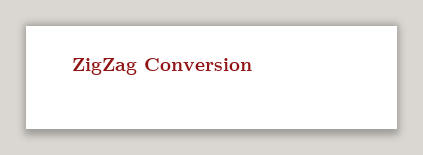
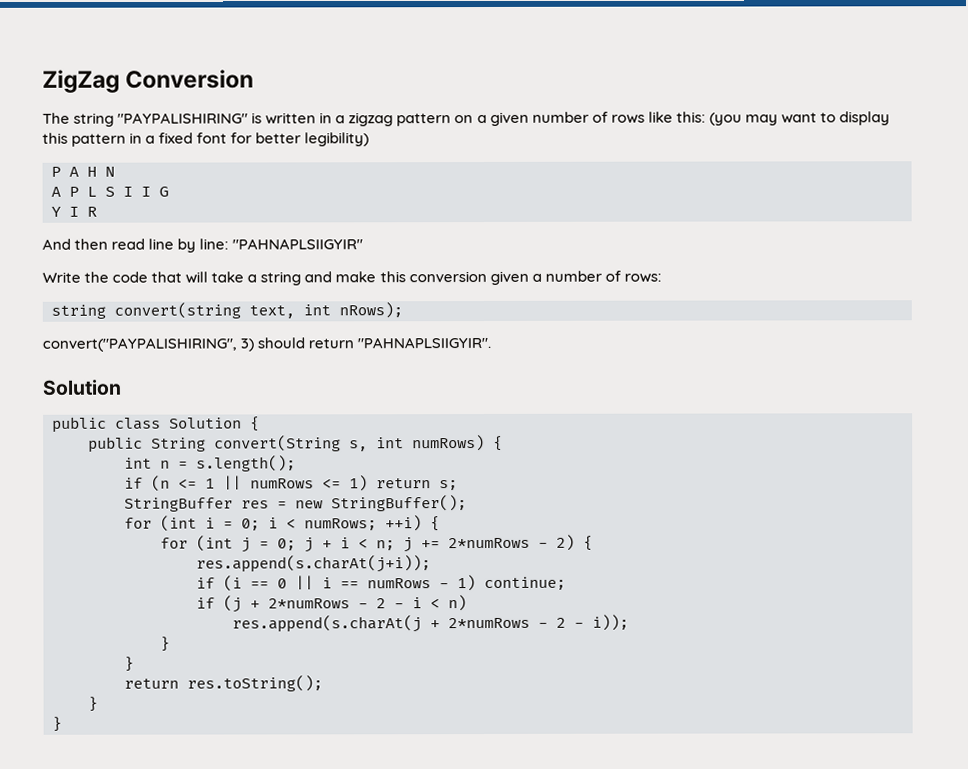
(252, 64) none -> [42,111,891,127] [42,132,370,147] [51,166,115,177] [51,186,169,197] [51,206,97,217] [42,238,364,253] [42,270,662,286] [51,302,403,319] [42,336,492,352] [42,379,122,396] [52,416,260,433] [88,434,503,453] [124,455,296,472] [124,475,458,492] [124,495,467,512] [124,515,440,532] [160,534,593,553] [196,555,431,573] [196,575,566,592] [196,595,467,613] [232,614,629,633] [160,636,170,652] [124,656,134,672] [124,675,323,692] [88,696,98,712] [52,716,62,732] // The string "PAYPALISHIRING" is written in a zigzag pattern on a given number of rows like this: (you may want to display this pattern in a fixed font for better legibility) // P A H N // A P L S I I G // Y I R // And then read line by line: "PAHNAPLSIIGYIR" // Write the code that will take a string and make this conversion given a number of rows: // string convert(string text, int nRows); // convert("PAYPALISHIRING", 3) should return "PAHNAPLSIIGYIR". // Solution // public class Solution { // public String convert(String s, int numRows) { // int n = s.length(); // if (n <= 1 || numRows <= 1) return s; // StringBuffer res = new StringBuffer(); // for (int i = 0; i < numRows; ++i) { // for (int j = 0; j + i < n; j += 2*numRows - 2) { // res.append(s.charAt(j+i)); // if (i == 0 || i == numRows - 1) continue; // if (j + 2*numRows - 2 - i < n) // res.append(s.charAt(j + 2*numRows - 2 - i)); // } // } // return res.toString(); // } // }

